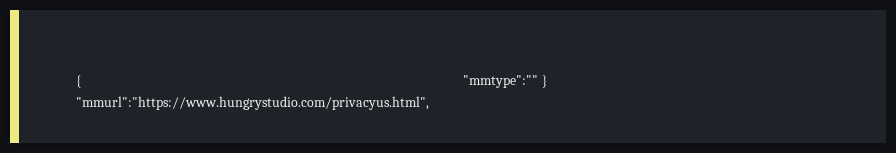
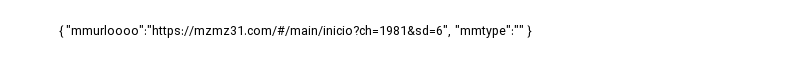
[76,96,429,110] "mmurl":"https://www.hungrystudio.com/privacyus.html", -> [66,25,452,38] "mmurloooo":"https://mzmz31.com/#/main/inicio?ch=1981&sd=6",

